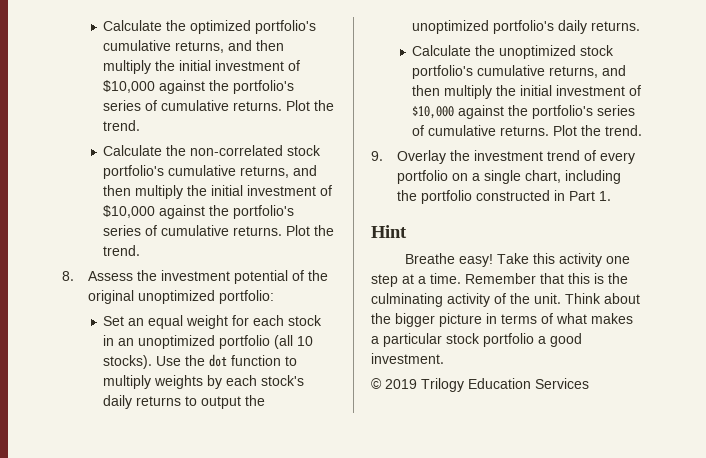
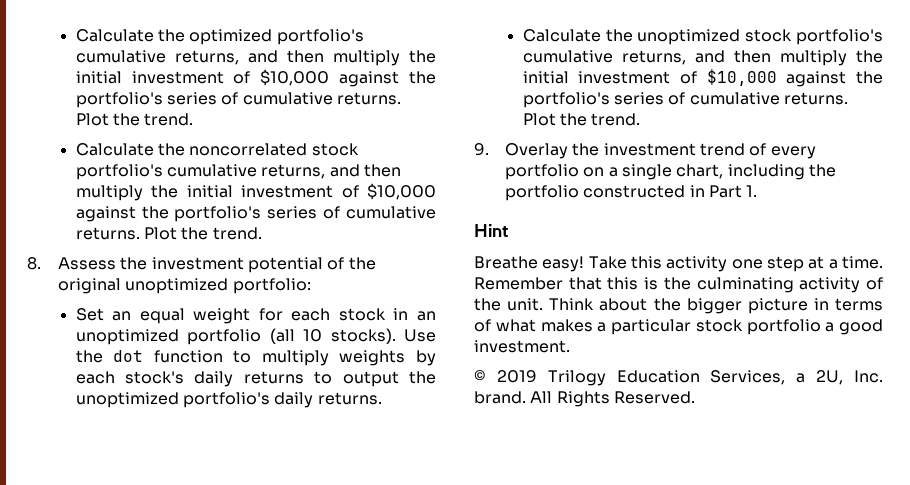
[190,145,284,156] non-correlated -> [189,143,308,156] noncorrelated
[535,378,589,389] Services -> [710,370,883,385] [474,391,695,407] Services, a 2U, Inc. brand. All Rights Reserved.

